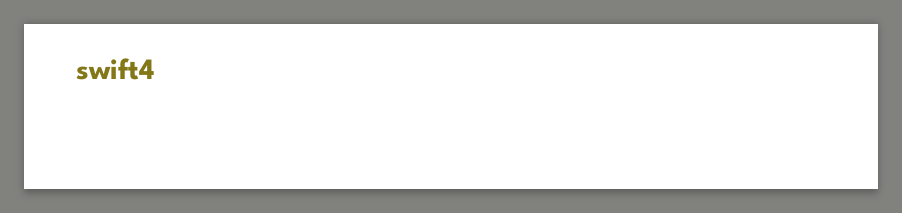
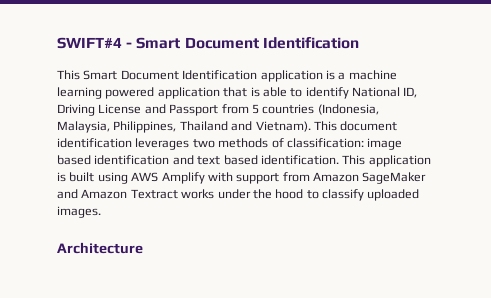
[76,58,154,80] swift4 -> [57,37,359,49] [57,70,397,82] [57,87,418,99] [57,104,379,116] [57,121,398,133] [57,138,403,150] [57,155,431,167] [57,172,427,184] [57,189,420,201] [57,206,101,218] [57,242,143,254] SWIFT#4 - Smart Document Identification // This Smart Document Identification application is a machine learning powered application that is able to identify National ID, Driving License and Passport from 5 countries (Indonesia, Malaysia, Philippines, Thailand and Vietnam). This document identification leverages two methods of classification: image based identification and text based identification. This application is built using AWS Amplify with support from Amazon SageMaker and Amazon Textract works under the hood to classify uploaded images. // Architecture

